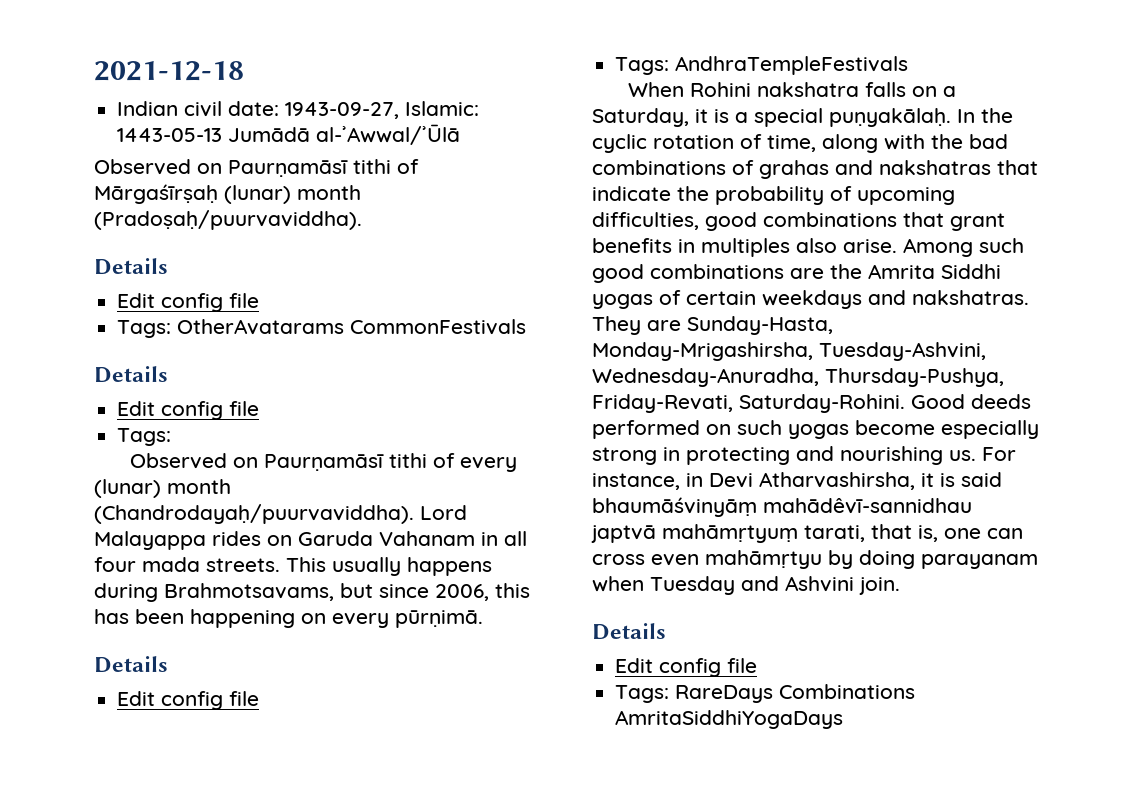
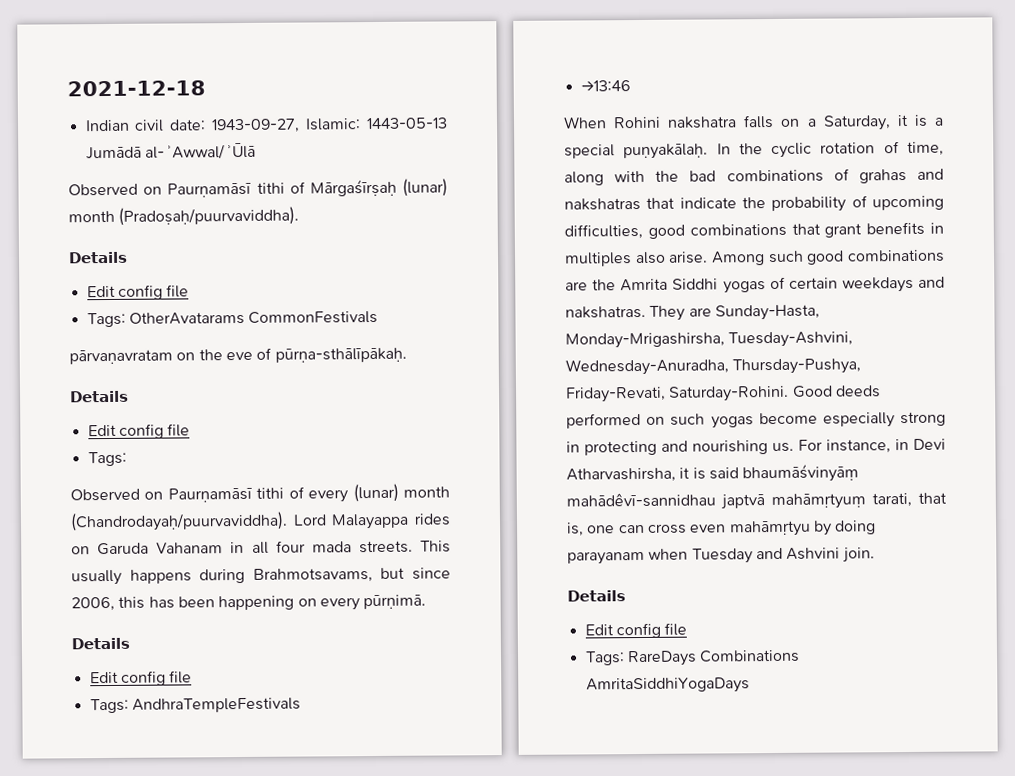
(527, 327) none -> [69,347,407,365] // pārvaṇavratam on the eve of pūrṇa-sthālīpākaḥ.
(909, 65) none -> [580,80,631,92] // →13:46

